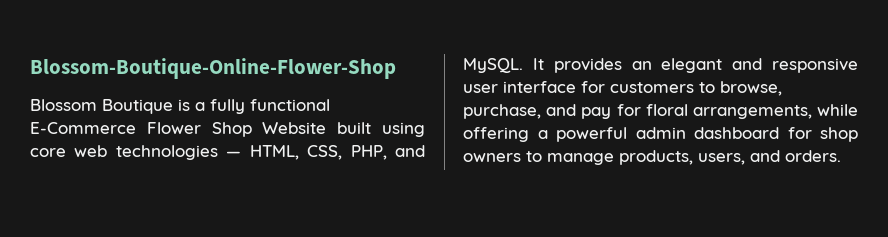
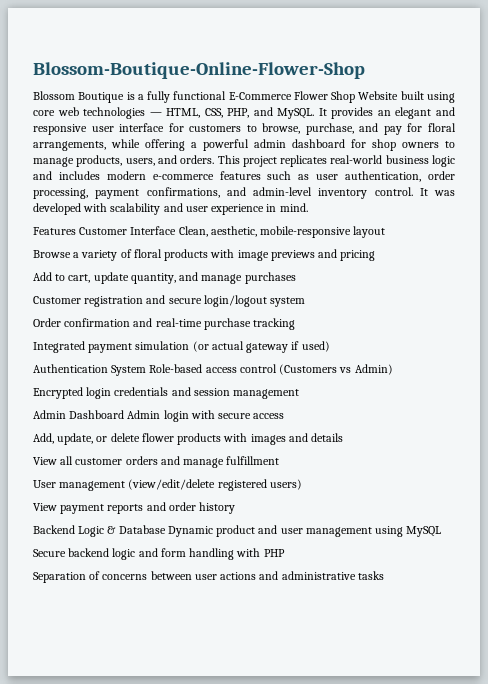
(841, 156) none -> [217,155,455,167] [33,171,456,182] [33,187,455,199] [33,203,308,215] [33,226,386,238] [33,249,376,261] [33,272,296,284] [33,295,306,307] [33,318,296,330] [33,341,330,353] [33,364,393,376] [33,387,300,399] [33,410,285,422] [33,433,344,445] [33,456,280,468] [33,479,302,491] [33,502,236,514] [33,525,442,537] [33,548,285,560] [33,571,384,583] This project replicates real-world business logic and includes modern e-commerce features such as user authentication, order processing, payment confirmations, and admin-level inventory control. It was developed with scalability and user experience in mind. // Features Customer Interface Clean, aesthetic, mobile-responsive layout // Browse a variety of floral products with image previews and pricing // Add to cart, update quantity, and manage purchases // Customer registration and secure login/logout system // Order confirmation and real-time purchase tracking // Integrated payment simulation (or actual gateway if used) // Authentication System Role-based access control (Customers vs Admin) // Encrypted login credentials and session management // Admin Dashboard Admin login with secure access // Add, update, or delete flower products with images and details // View all customer orders and manage fulfillment // User management (view/edit/delete registered users) // View payment reports and order history // Backend Logic & Database Dynamic product and user management using MySQL // Secure backend logic and form handling with PHP // Separation of concerns between user actions and administrative tasks

